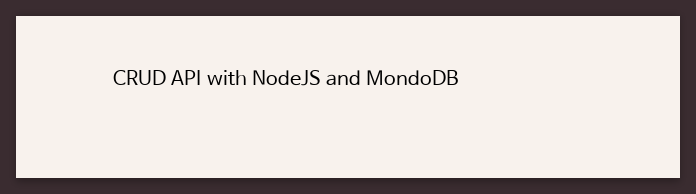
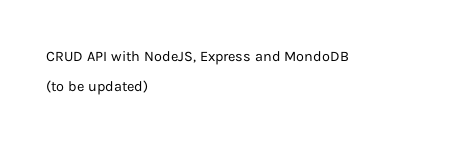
[251,70,321,86] NodeJS -> [143,51,251,65] NodeJS, Express
(460, 77) none -> [46,80,148,95] // (to be updated)

